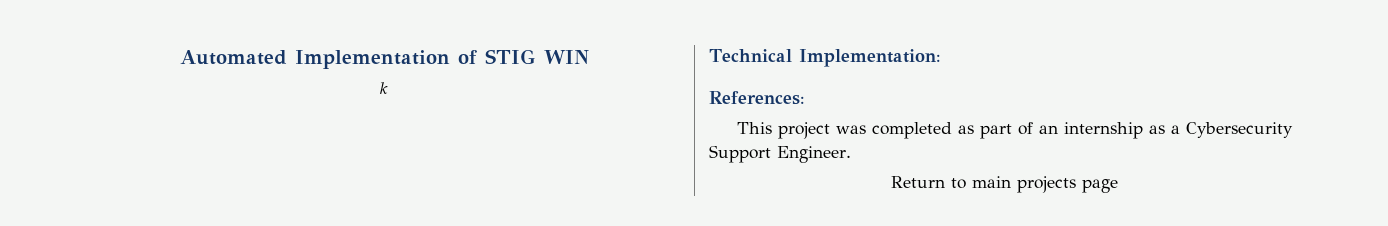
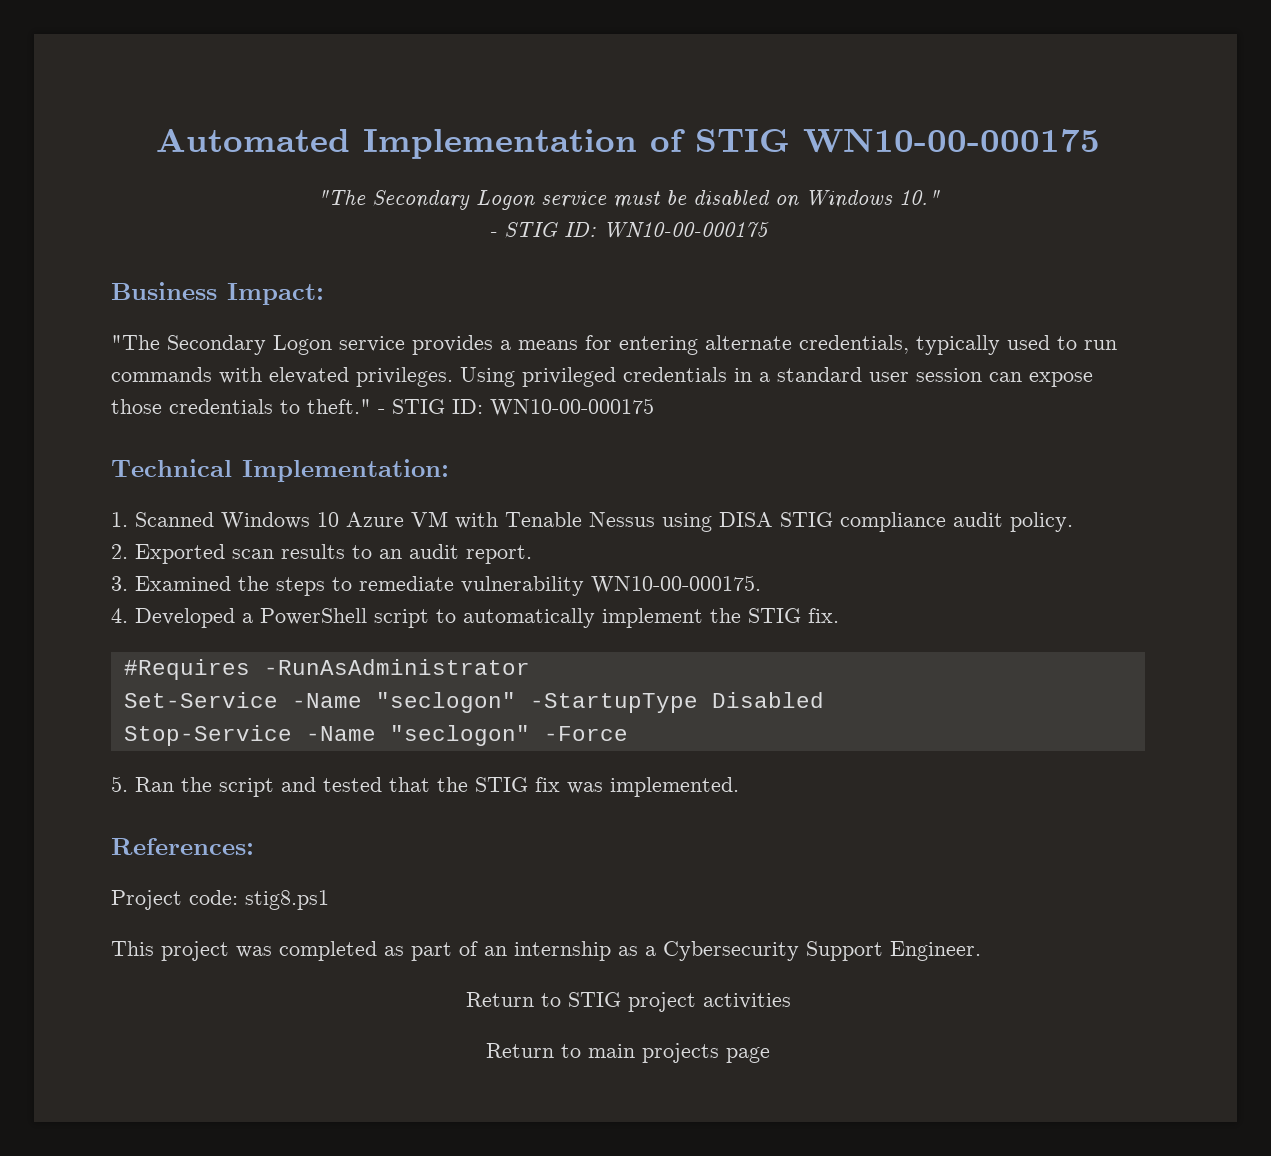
[543,50,589,64] [380,82,388,94] [709,49,941,67] [709,91,805,105] WIN // k // Technical Implementation: // References: -> [803,129,1100,153] [317,190,940,210] [489,222,769,239] [111,282,324,305] [111,335,1117,355] [111,367,1093,387] [111,398,654,416] [111,459,449,482] [111,511,1073,532] [111,544,532,564] [111,575,761,596] [111,608,839,628] [123,659,530,680] [123,692,824,713] [123,725,628,746] [111,776,739,797] [111,838,254,855] [111,890,329,910] WN10-00-000175 // "The Secondary Logon service must be disabled on Windows 10." // - STIG ID: WN10-00-000175 // Business Impact: // "The Secondary Logon service provides a means for entering alternate credentials, typically used to run commands with elevated privileges. Using privileged credentials in a standard user session can expose those credentials to theft." - STIG ID: WN10-00-000175 // Technical Implementation: // 1. Scanned Windows 10 Azure VM with Tenable Nessus using DISA STIG compliance audit policy. // 2. Exported scan results to an audit report. // 3. Examined the steps to remediate vulnerability WN10-00-000175. // 4. Developed a PowerShell script to automatically implement the STIG fix. // #Requires -RunAsAdministrator // Set-Service -Name "seclogon" -StartupType Disabled // Stop-Service -Name "seclogon" -Force // 5. Ran the script and tested that the STIG fix was implemented. // References: // Project code: stig8.ps1
(851, 154) none -> [465,992,791,1012] // Return to STIG project activities

